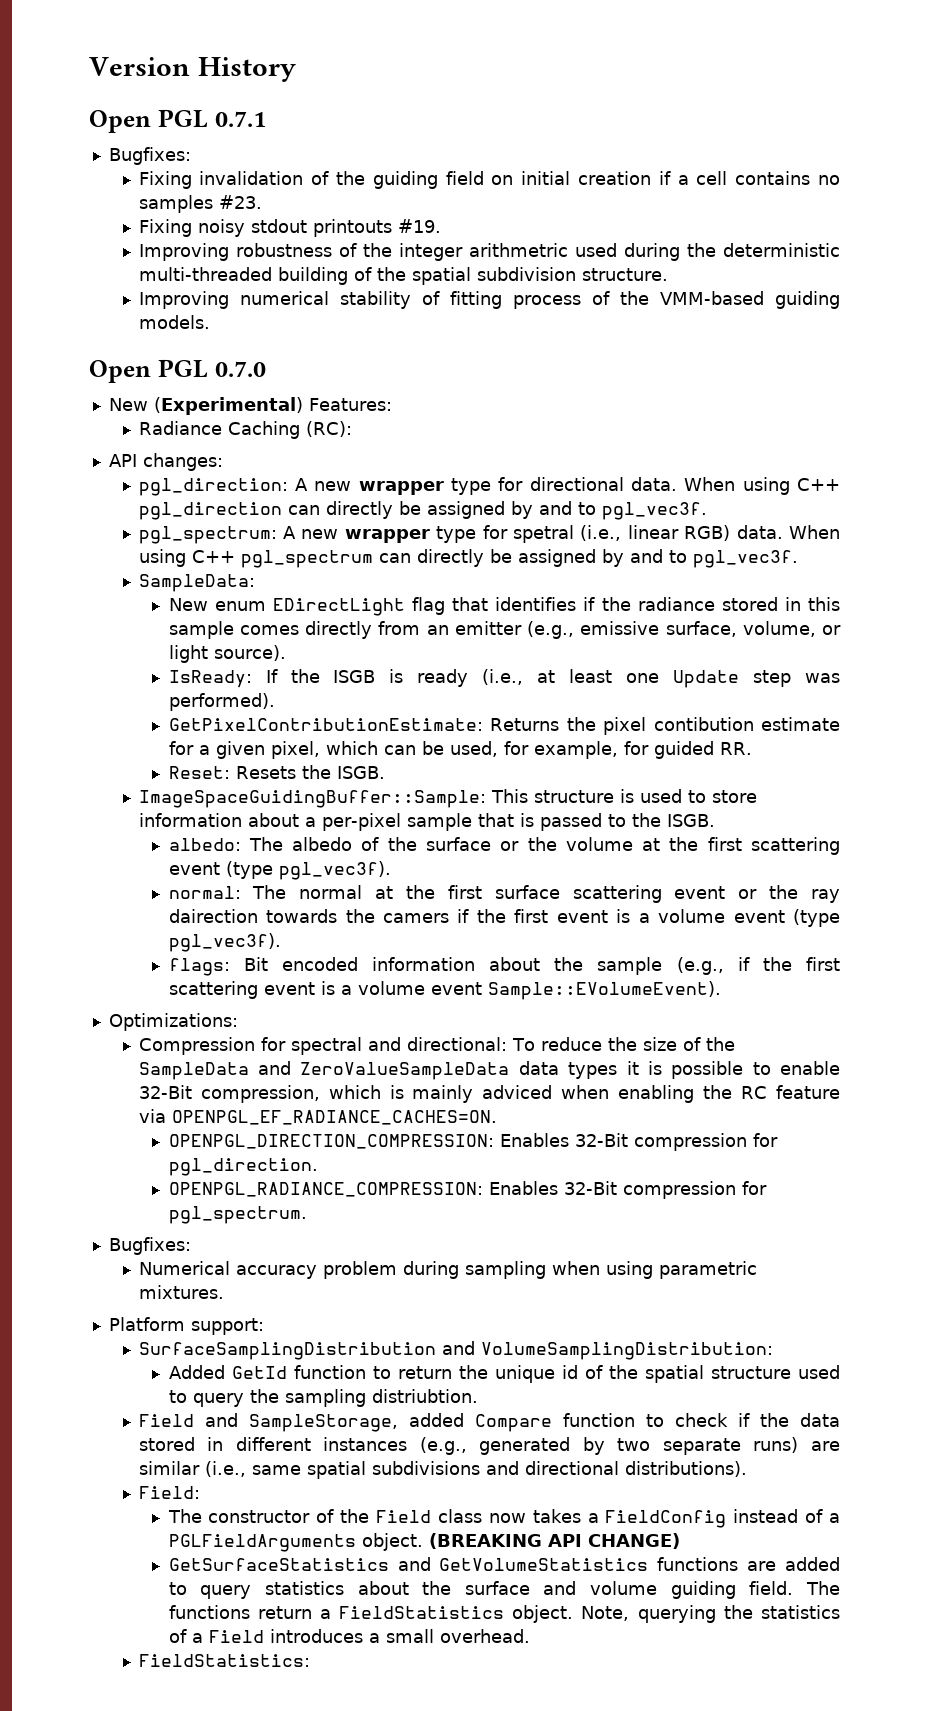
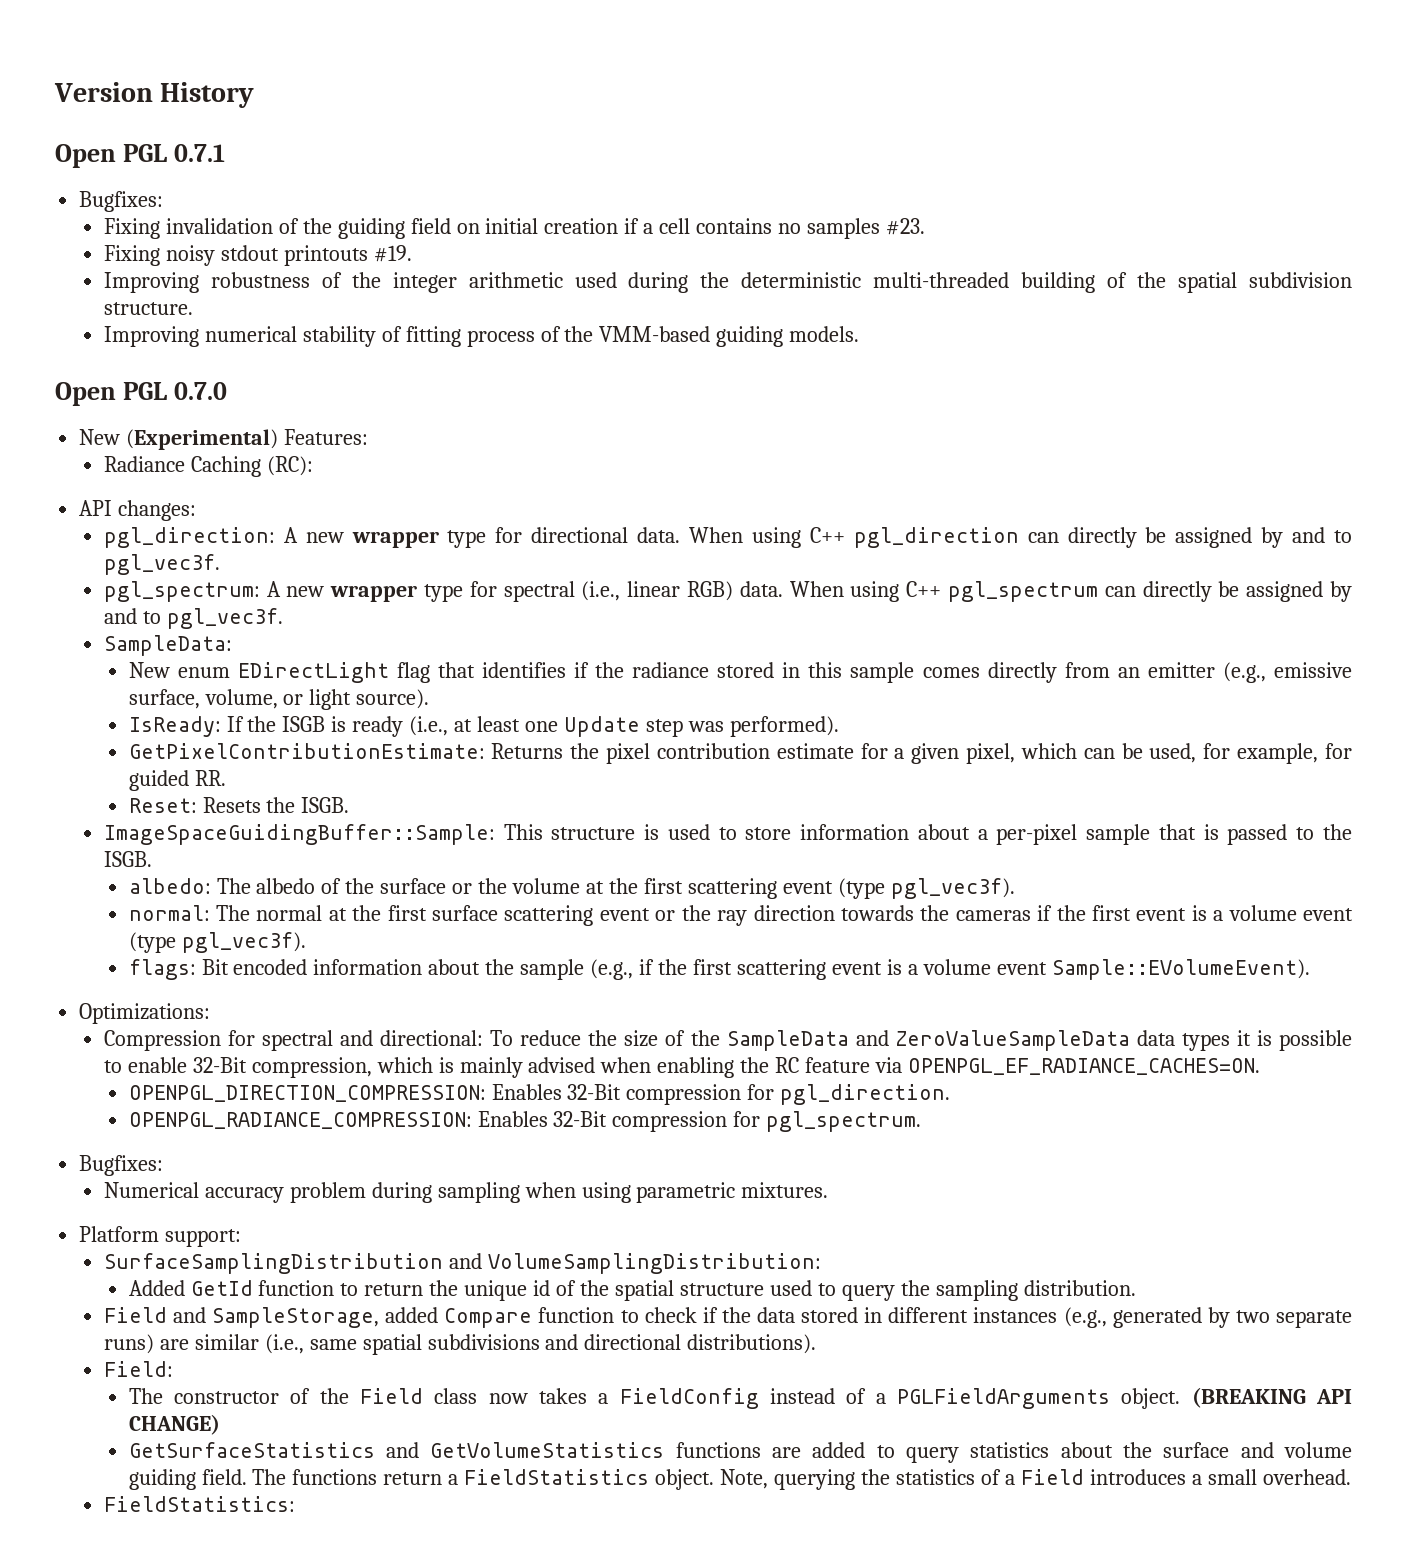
[468,243,568,257] arithmetric -> [468,272,563,288] arithmetic
[513,525,575,543] spetral -> [503,581,575,602] spectral
[653,717,754,731] contibution -> [656,743,770,759] contribution
[168,909,258,923] dairection -> [753,905,835,921] direction
[382,913,449,923] camers -> [955,910,1031,921] cameras
[482,1085,553,1099] adviced -> [528,1057,596,1073] advised
[371,1389,478,1403] distriubtion. -> [1023,1280,1136,1296] distribution.

